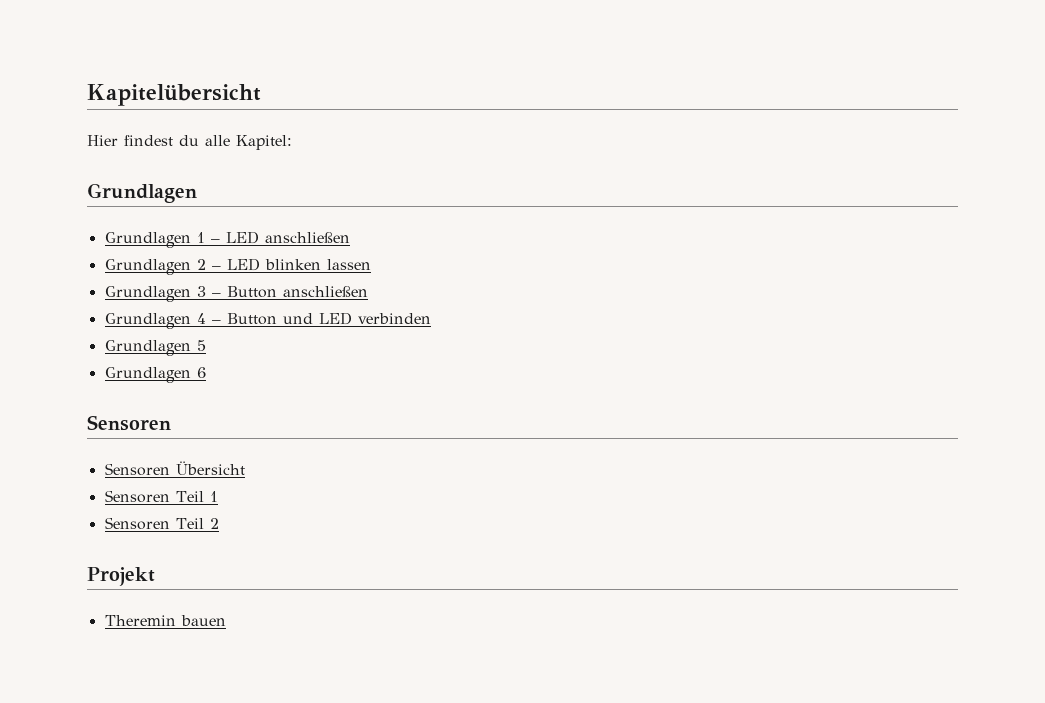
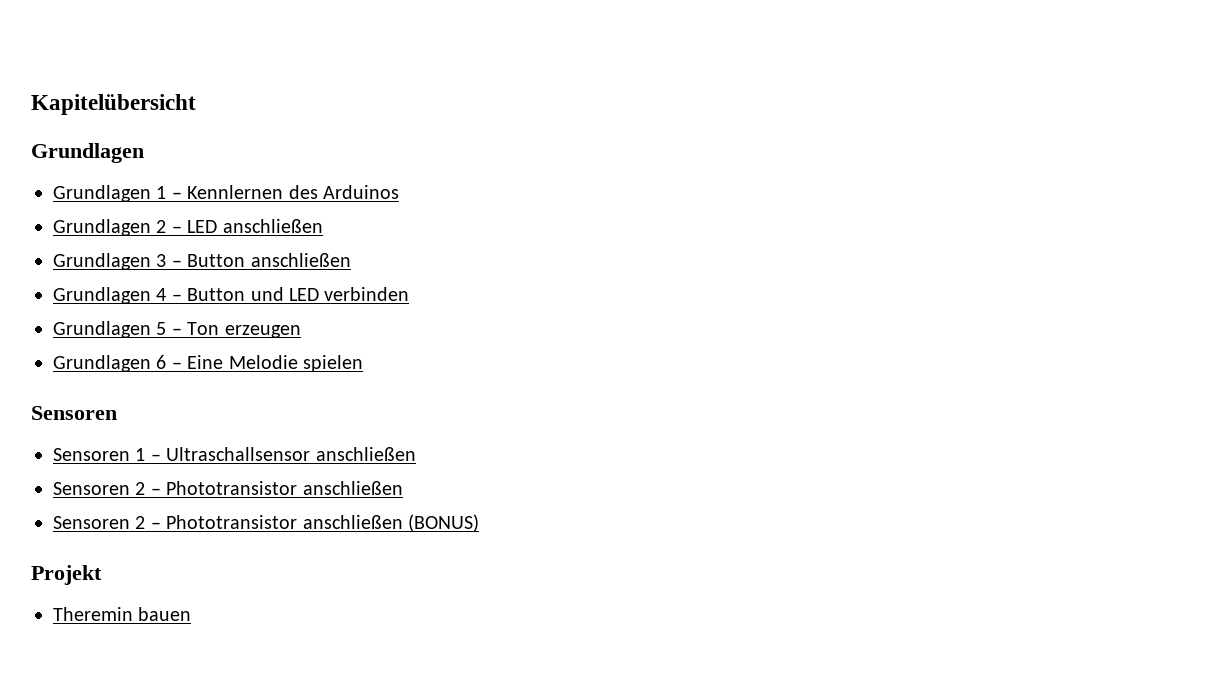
[87,135,292,150] // Hier findest du alle Kapitel: -> (196, 104) none
[225,231,350,244] LED anschließen -> [187,185,399,199] Kennlernen des Arduinos
[264,259,371,270] blinken lassen -> [222,219,323,233] anschließen
(206, 345) none -> [171,322,301,338] – Ton erzeugen
[87,415,171,431] [104,461,245,476] [104,490,218,503] [104,517,219,530] // Sensoren // Sensoren Übersicht // Sensoren Teil 1 // Sensoren Teil 2 -> [171,355,363,372] [31,406,117,420] [53,447,416,461] [53,481,403,495] [53,514,479,532] – Eine Melodie spielen // Sensoren // Sensoren 1 – Ultraschallsensor anschließen // Sensoren 2 – Phototransistor anschließen // Sensoren 2 – Phototransistor anschließen (BONUS)

